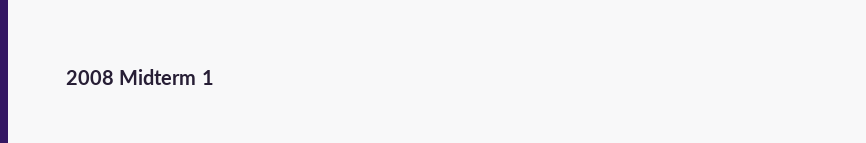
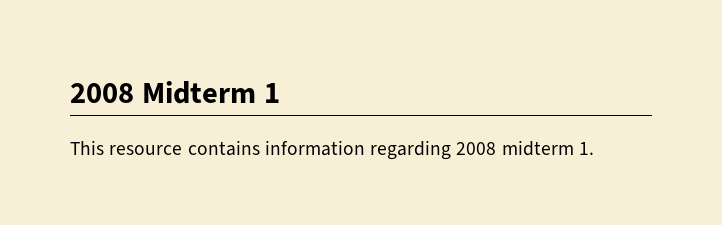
(214, 77) none -> [70,140,594,160] // This resource contains information regarding 2008 midterm 1.

